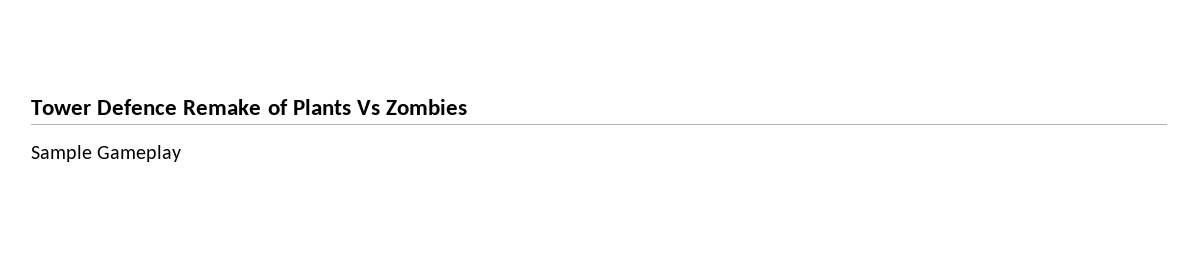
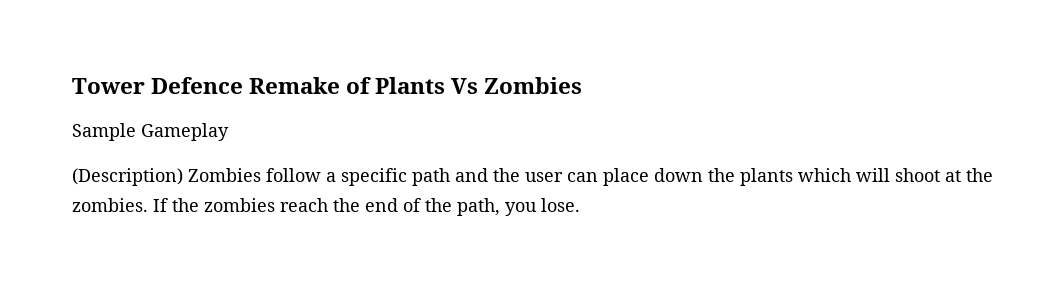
(182, 153) none -> [72,168,993,186] [72,198,580,216] // (Description) Zombies follow a specific path and the user can place down the plants which will shoot at the zombies. If the zombies reach the end of the path, you lose.

